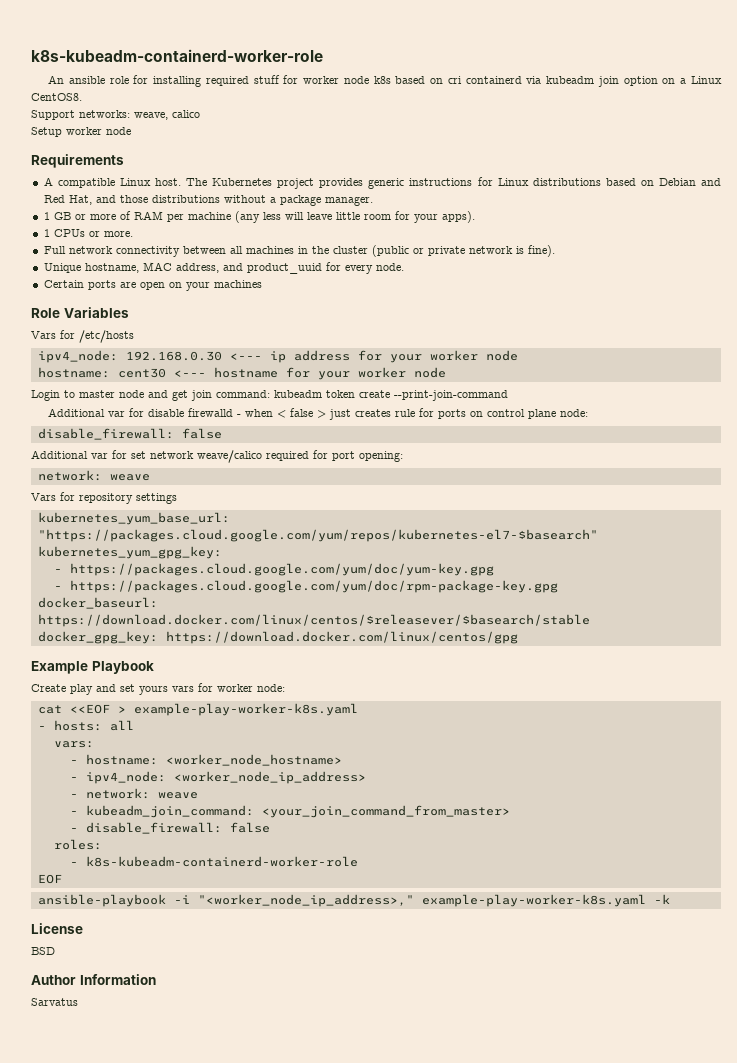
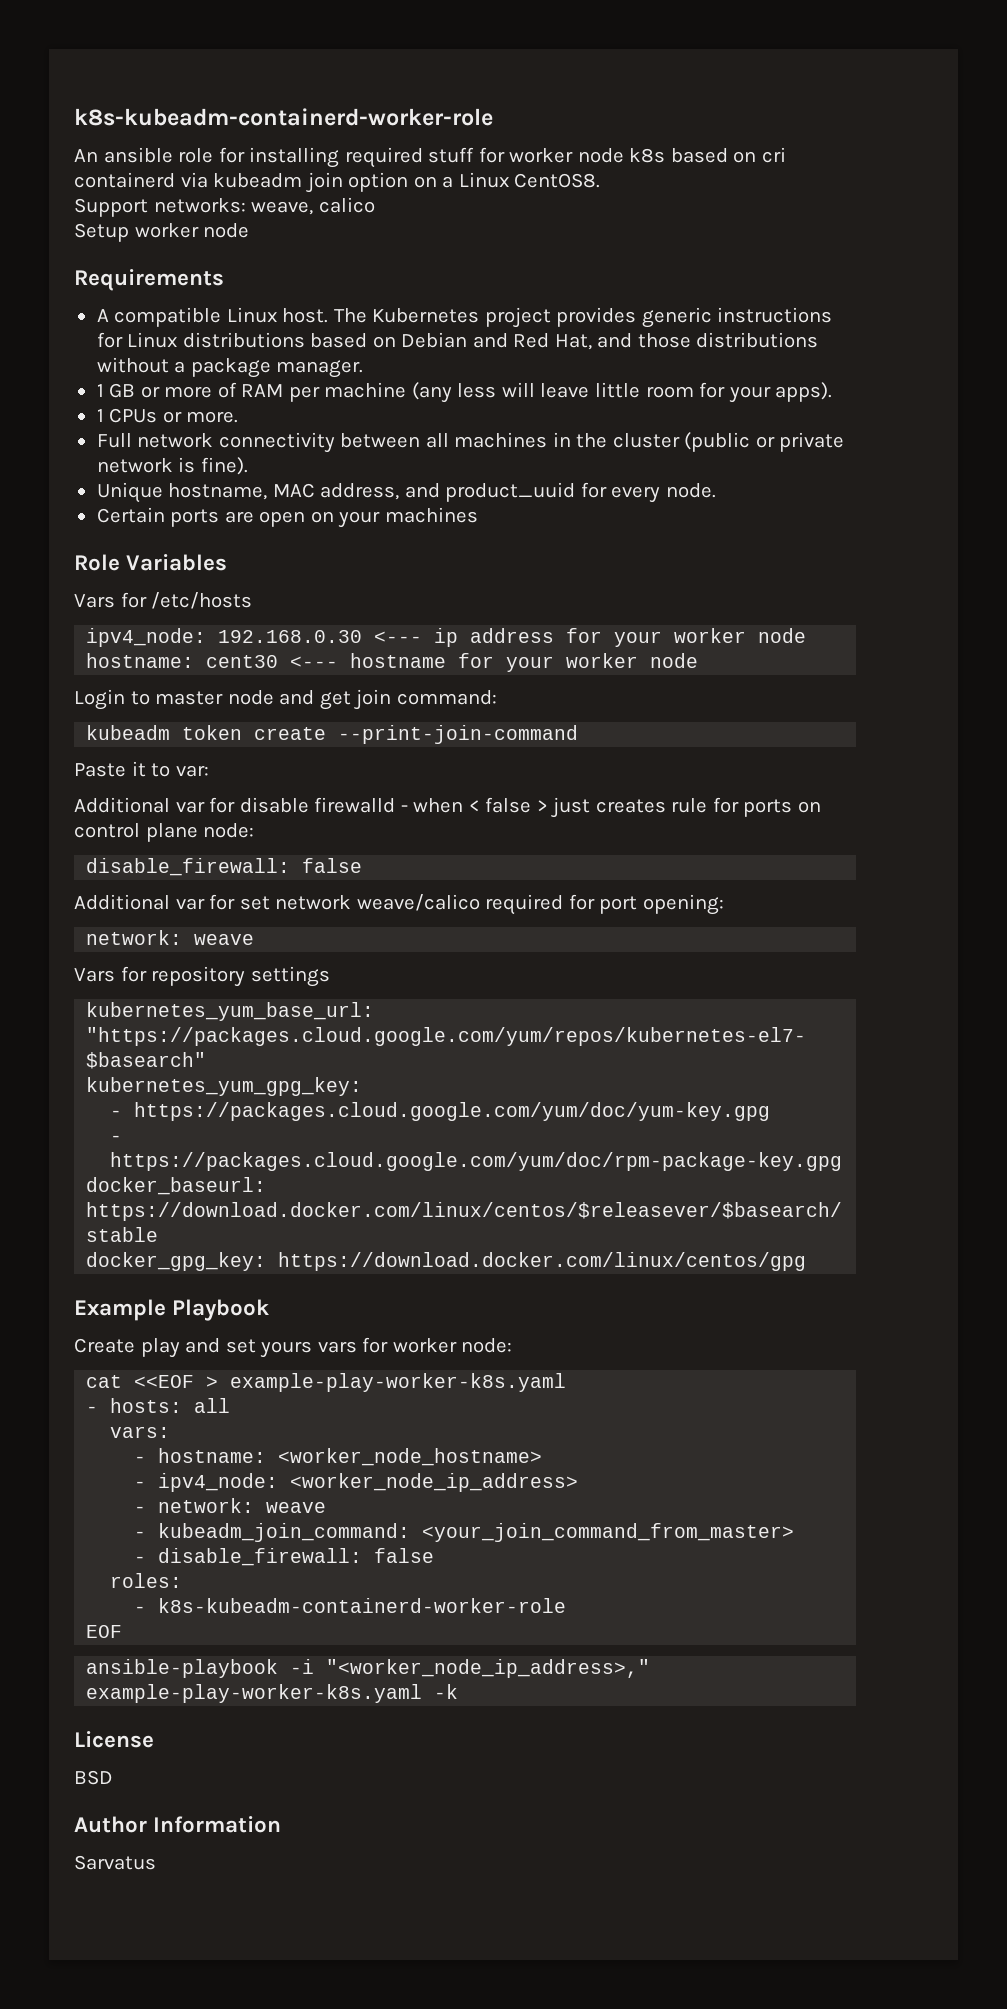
(270, 394) none -> (497, 697) //
(508, 395) none -> [74,761,209,777] // Paste it to var:

